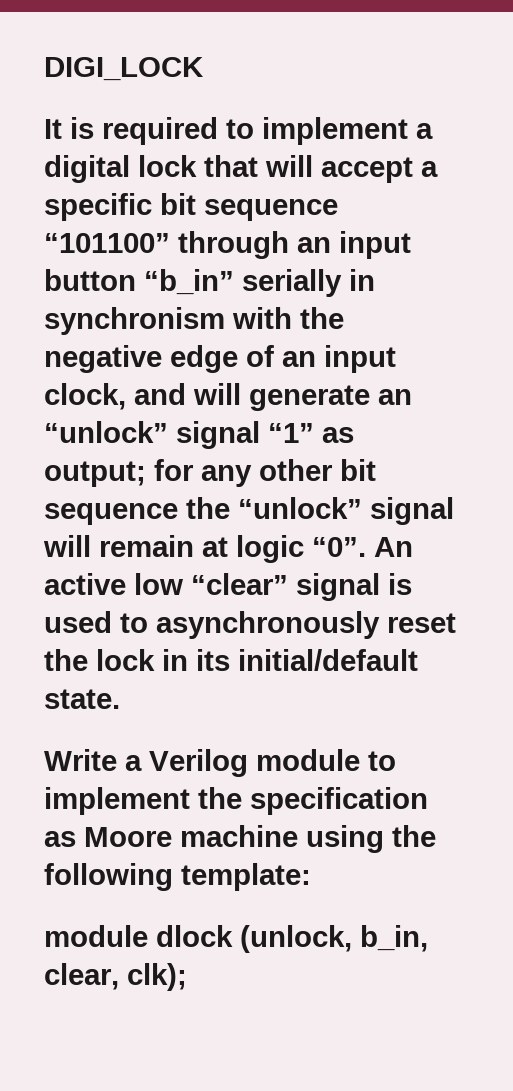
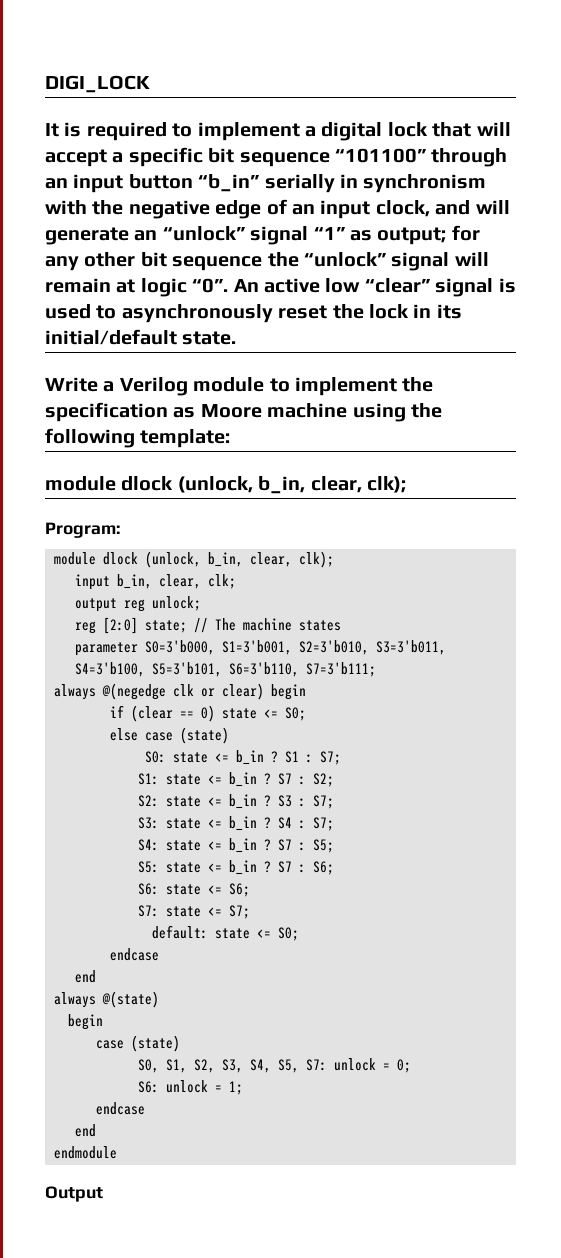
(187, 977) none -> [45,522,120,538] [53,551,334,568] [74,574,236,590] [74,596,201,612] [74,617,341,634] [74,640,446,656] [74,662,376,677] [53,683,306,700] [109,705,306,722] [109,727,229,744] [144,750,341,765] [137,772,334,787] [137,794,334,809] [137,816,334,831] [137,838,334,853] [137,860,334,875] [137,883,250,897] [137,905,250,919] [151,925,299,941] [109,948,159,961] [74,970,96,983] [53,991,159,1008] [67,1014,103,1030] [95,1035,180,1052] [137,1058,411,1073] [137,1080,243,1095] [95,1102,145,1115] [74,1124,96,1137] [53,1146,117,1159] [45,1186,103,1202] // Program: // module dlock (unlock, b_in, clear, clk); // input b_in, clear, clk; // output reg unlock; // reg [2:0] state; // The machine states // parameter S0=3'b000, S1=3'b001, S2=3'b010, S3=3'b011, S4=3'b100, S5=3'b101, S6=3'b110, S7=3'b111; // always @(negedge clk or clear) begin // if (clear == 0) state <= S0; // else case (state) // S0: state <= b_in ? S1 : S7; // S1: state <= b_in ? S7 : S2; // S2: state <= b_in ? S3 : S7; // S3: state <= b_in ? S4 : S7; // S4: state <= b_in ? S7 : S5; // S5: state <= b_in ? S7 : S6; // S6: state <= S6; // S7: state <= S7; // default: state <= S0; // endcase // end // always @(state) // begin // case (state) // S0, S1, S2, S3, S4, S5, S7: unlock = 0; // S6: unlock = 1; // endcase // end // endmodule // Output

